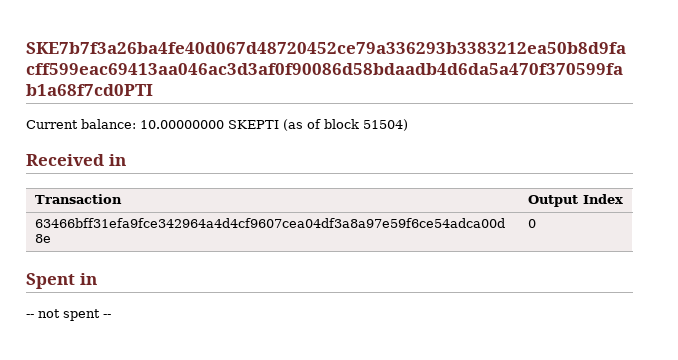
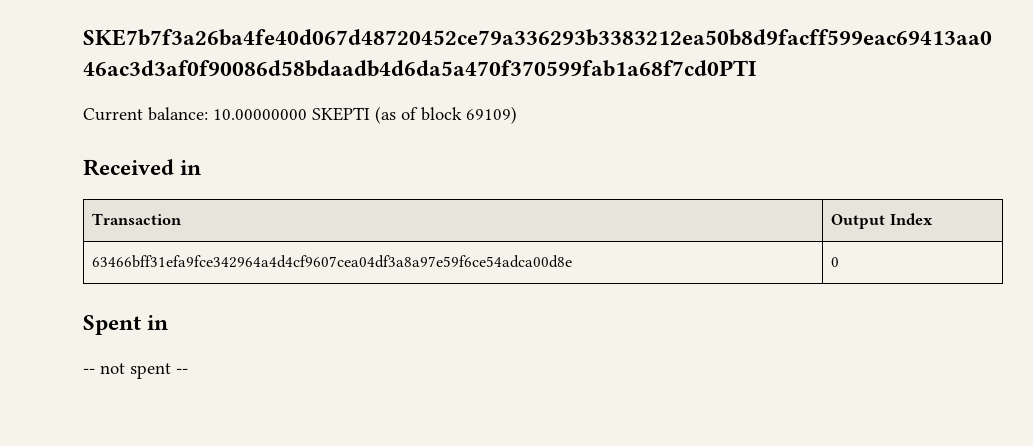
[363,119,408,131] 51504) -> [466,106,517,124] 69109)

